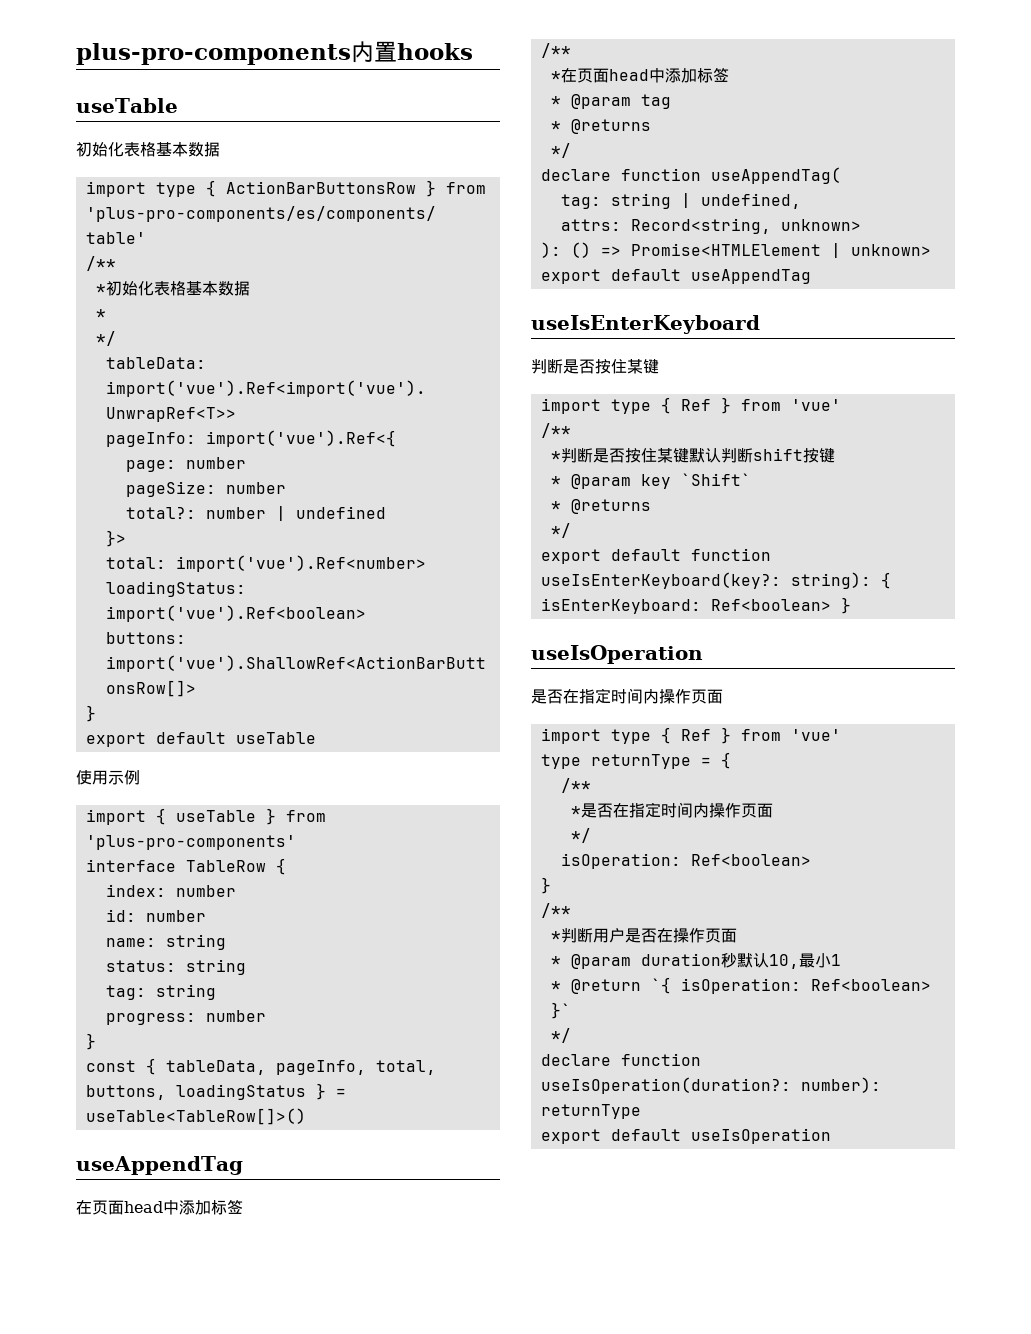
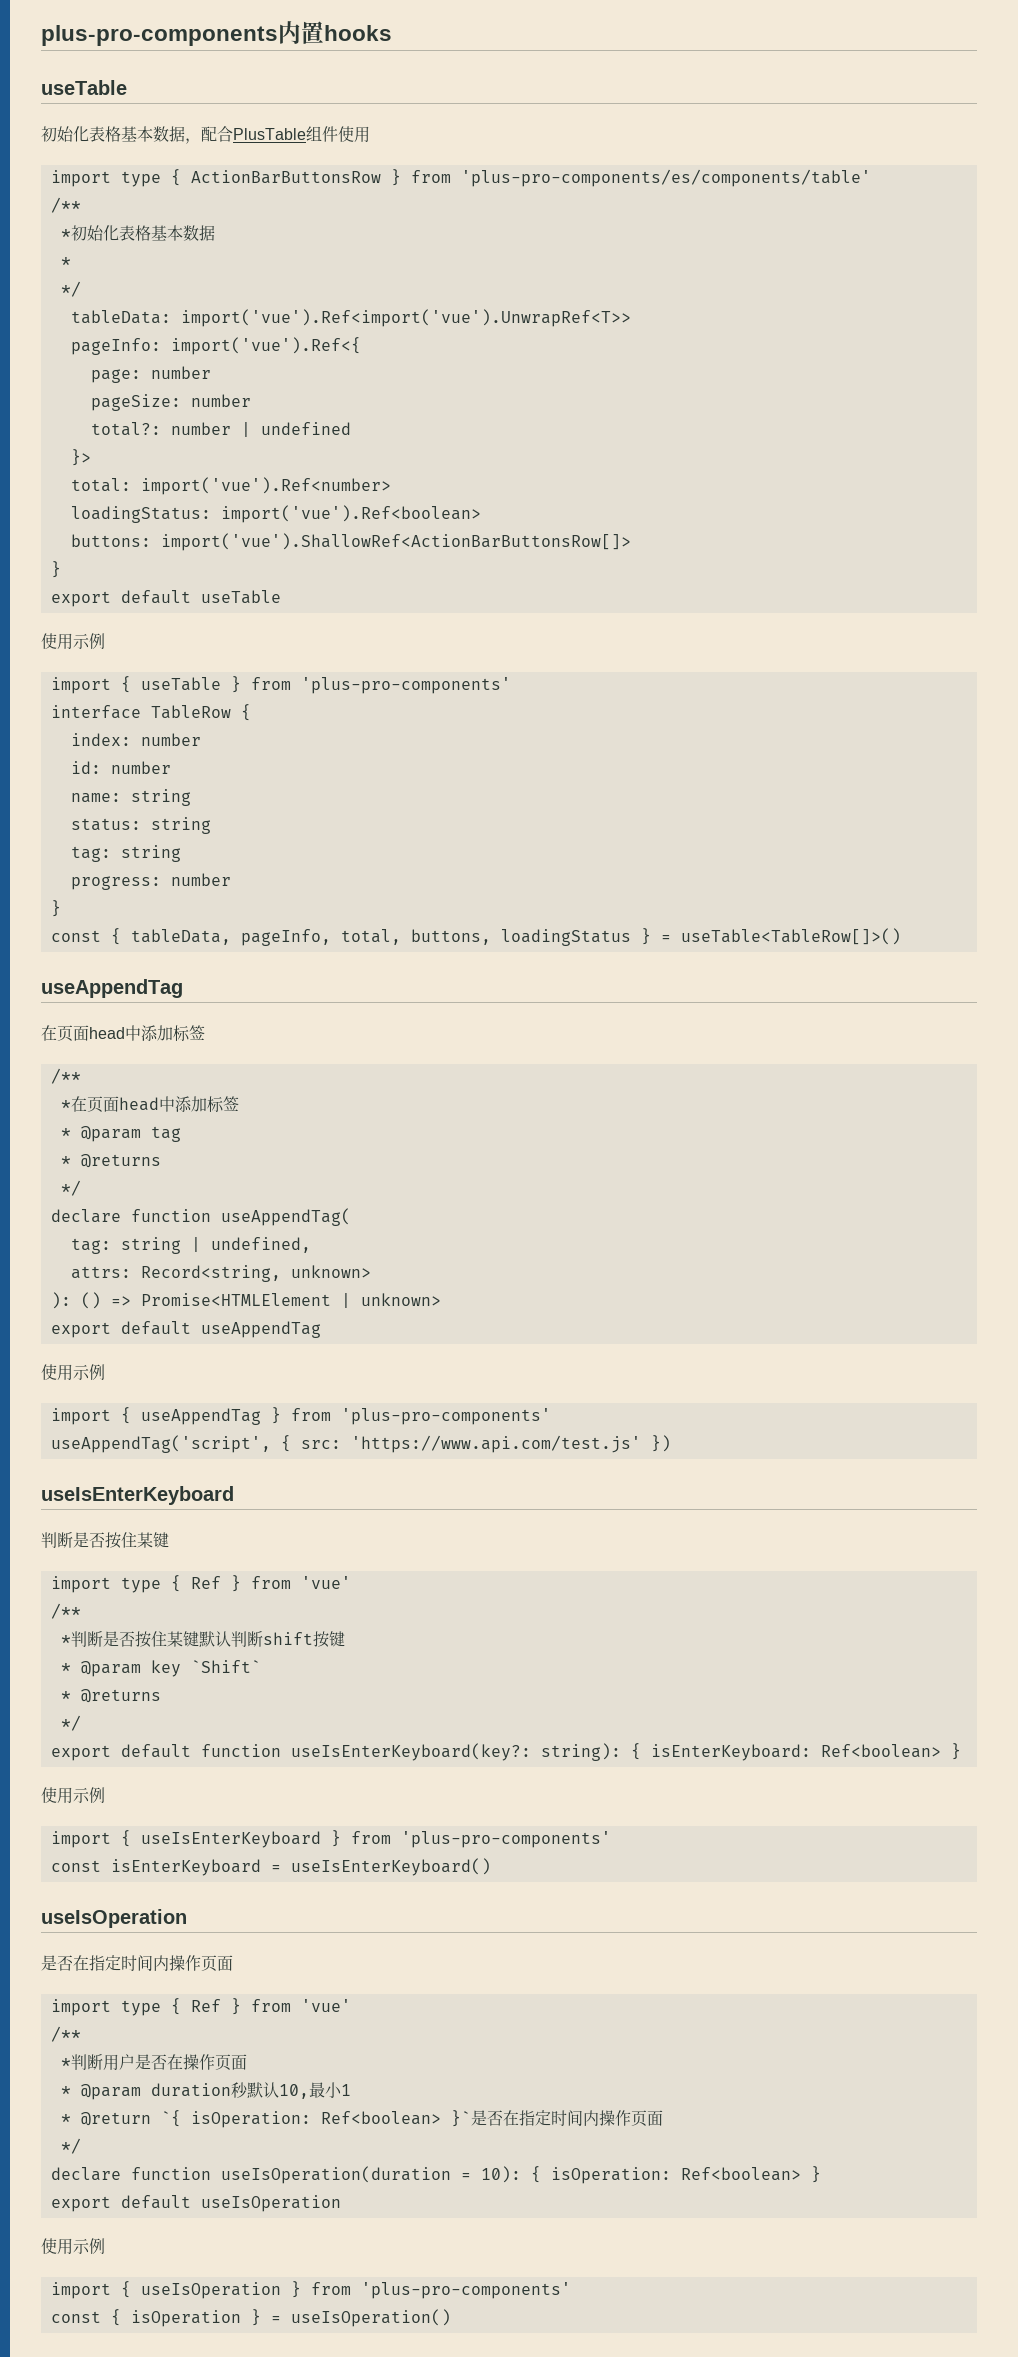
(220, 149) none -> [185,126,370,144] ，配合PlusTable组件使用
(811, 276) none -> [41,1364,105,1381] [50,1407,551,1425] [50,1435,671,1453] // 使用示例 // import { useAppendTag } from 'plus-pro-components' // useAppendTag('script', { src: 'https://www.api.com/test.js' })
(851, 605) none -> [41,1787,105,1804] [50,1830,611,1848] [50,1858,491,1876] // 使用示例 // import { useIsEnterKeyboard } from 'plus-pro-components' // const isEnterKeyboard = useIsEnterKeyboard()
[540,752,731,769] [560,778,591,793] [570,802,773,818] [570,828,591,843] [560,853,811,869] [540,877,551,894] // type returnType = { // /** // *是否在指定时间内操作页面 // */ // isOperation: Ref<boolean> // } -> (351, 2005) none
[550,1028,571,1043] [540,1053,701,1066] [540,1077,881,1094] [540,1104,641,1119] [540,1128,831,1144] // */ // declare function useIsOperation(duration?: number): returnType // export default useIsOperation -> [470,2110,663,2127] [60,2138,81,2154] [50,2166,821,2184] [50,2195,341,2212] [41,2238,105,2255] [50,2281,571,2299] [50,2309,451,2327] 是否在指定时间内操作页面 // */ // declare function useIsOperation(duration = 10): { isOperation: Ref<boolean> } // export default useIsOperation // 使用示例 // import { useIsOperation } from 'plus-pro-components' // const { isOperation } = useIsOperation()

